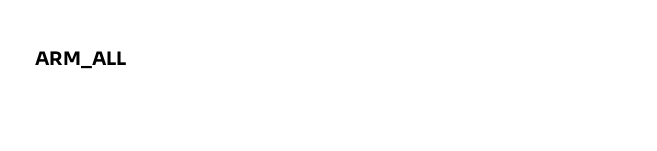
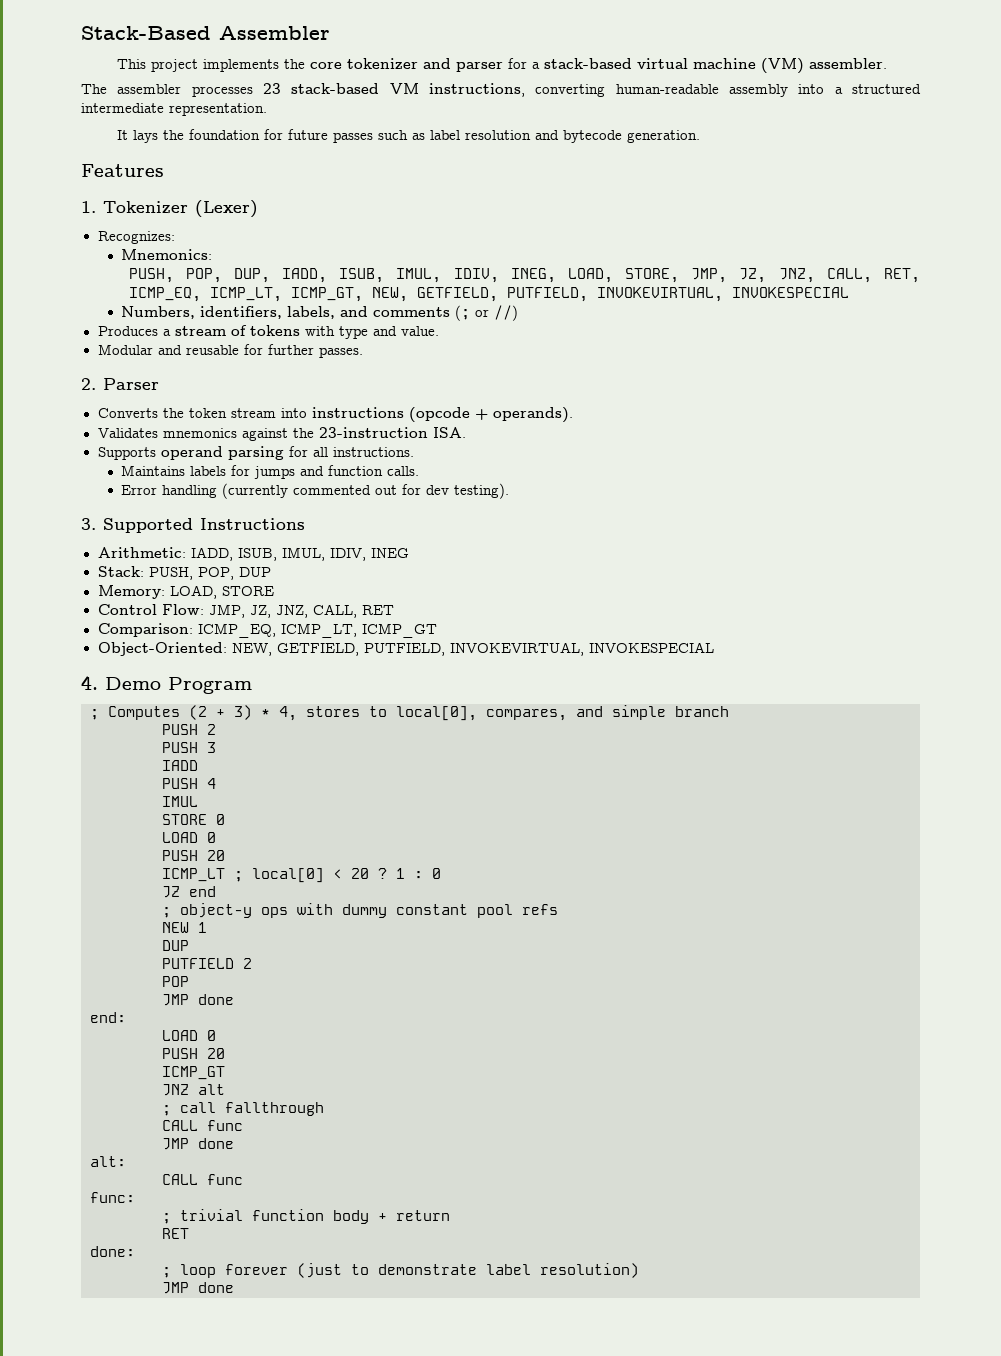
[35,51,126,69] ARM_ALL -> [81,26,330,40] [117,58,888,74] [81,83,922,97] [81,103,267,116] [117,129,701,143] [81,164,164,177] [81,200,258,218] [97,231,175,244] [121,249,213,260] [128,268,920,283] [128,287,849,302] [121,305,519,321] [97,325,439,339] [97,344,363,358] [81,378,159,390] [97,407,573,423] [97,427,466,441] [97,446,414,460] [121,465,420,479] [121,483,510,499] [81,518,305,533] [97,547,409,561] [97,566,271,580] [97,585,274,599] [97,604,394,618] [97,623,437,638] [97,642,714,656] [81,675,252,694] [90,705,729,721] [162,724,216,735] [162,742,216,753] [162,760,198,771] [162,778,216,789] [162,796,198,807] [162,814,225,825] [162,832,216,843] [162,850,225,861] [162,868,441,883] [162,886,216,898] [162,903,558,918] [162,922,207,933] [162,940,189,951] [162,958,252,969] [162,976,189,987] [162,994,234,1006] [90,1012,126,1023] [162,1030,216,1041] [162,1048,225,1059] [162,1066,225,1080] [162,1084,225,1096] [162,1102,324,1116] [162,1120,243,1131] [162,1138,234,1150] [90,1156,126,1167] [162,1174,243,1185] [90,1192,135,1203] [162,1209,450,1224] [162,1228,189,1239] [90,1246,135,1257] [162,1263,639,1278] [162,1282,234,1294] Stack-Based Assembler // This project implements the core tokenizer and parser for a stack-based virtual machine (VM) assembler. // The assembler processes 23 stack-based VM instructions, converting human-readable assembly into a structured intermediate representation. // It lays the foundation for future passes such as label resolution and bytecode generation. // Features // 1. Tokenizer (Lexer) // Recognizes: // Mnemonics: // PUSH, POP, DUP, IADD, ISUB, IMUL, IDIV, INEG, LOAD, STORE, JMP, JZ, JNZ, CALL, RET, ICMP_EQ, ICMP_LT, ICMP_GT, NEW, GETFIELD, PUTFIELD, INVOKEVIRTUAL, INVOKESPECIAL // Numbers, identifiers, labels, and comments (; or //) // Produces a stream of tokens with type and value. // Modular and reusable for further passes. // 2. Parser // Converts the token stream into instructions (opcode + operands). // Validates mnemonics against the 23-instruction ISA. // Supports operand parsing for all instructions. // Maintains labels for jumps and function calls. // Error handling (currently commented out for dev testing). // 3. Supported Instructions // Arithmetic: IADD, ISUB, IMUL, IDIV, INEG // Stack: PUSH, POP, DUP // Memory: LOAD, STORE // Control Flow: JMP, JZ, JNZ, CALL, RET // Comparison: ICMP_EQ, ICMP_LT, ICMP_GT // Object-Oriented: NEW, GETFIELD, PUTFIELD, INVOKEVIRTUAL, INVOKESPECIAL // 4. Demo Program // ; Computes (2 + 3) * 4, stores to local[0], compares, and simple branch // PUSH 2 // PUSH 3 // IADD // PUSH 4 // IMUL // STORE 0 // LOAD 0 // PUSH 20 // ICMP_LT ; local[0] < 20 ? 1 : 0 // JZ end // ; object-y ops with dummy constant pool refs // NEW 1 // DUP // PUTFIELD 2 // POP // JMP done // end: // LOAD 0 // PUSH 20 // ICMP_GT // JNZ alt // ; call fallthrough // CALL func // JMP done // alt: // CALL func // func: // ; trivial function body + return // RET // done: // ; loop forever (just to demonstrate label resolution) // JMP done

